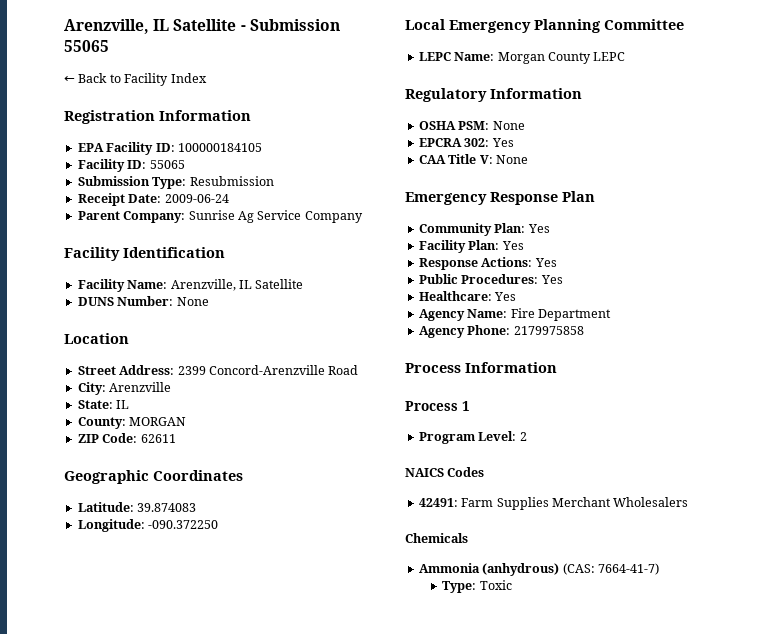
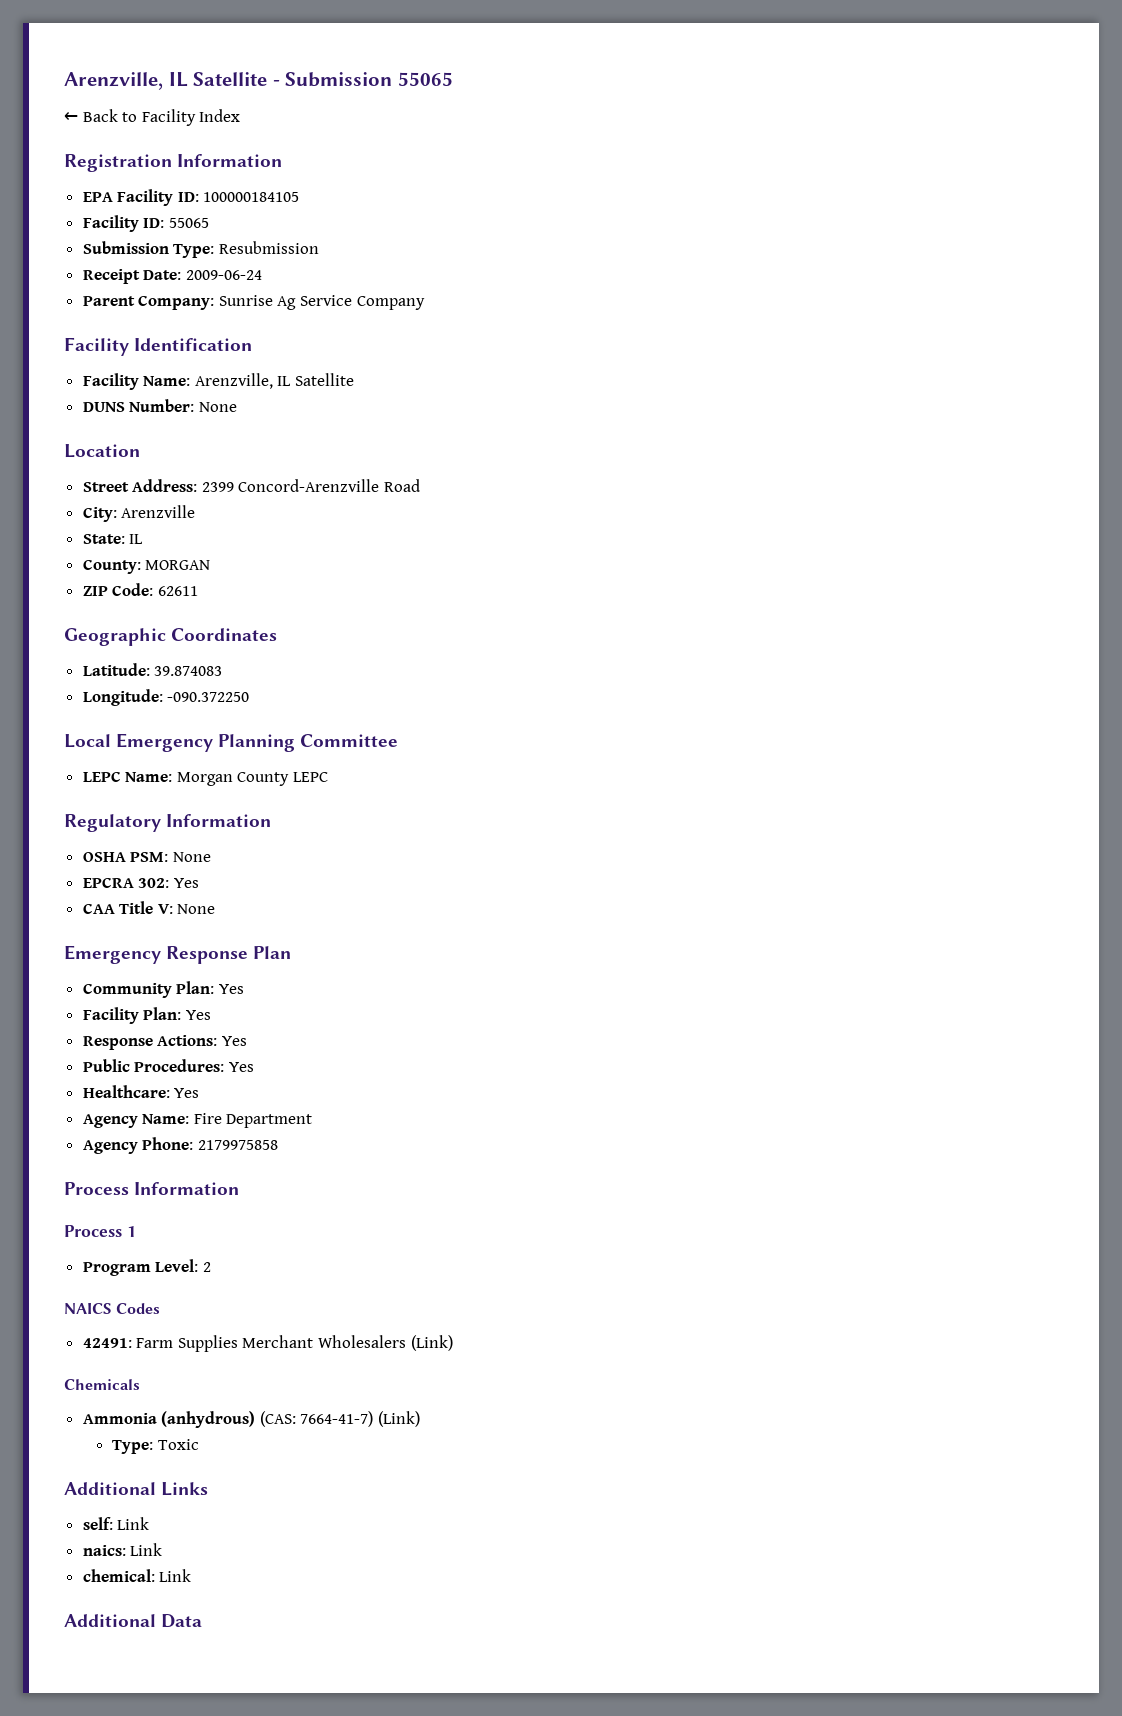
(689, 502) none -> [410,1335,453,1351] (Link)
(659, 569) none -> [378,1411,421,1427] (Link)
(512, 585) none -> [64,1482,209,1496] [82,1517,150,1530] [82,1543,163,1556] [82,1569,192,1582] [64,1614,203,1628] // Additional Links // self: Link // naics: Link // chemical: Link // Additional Data

